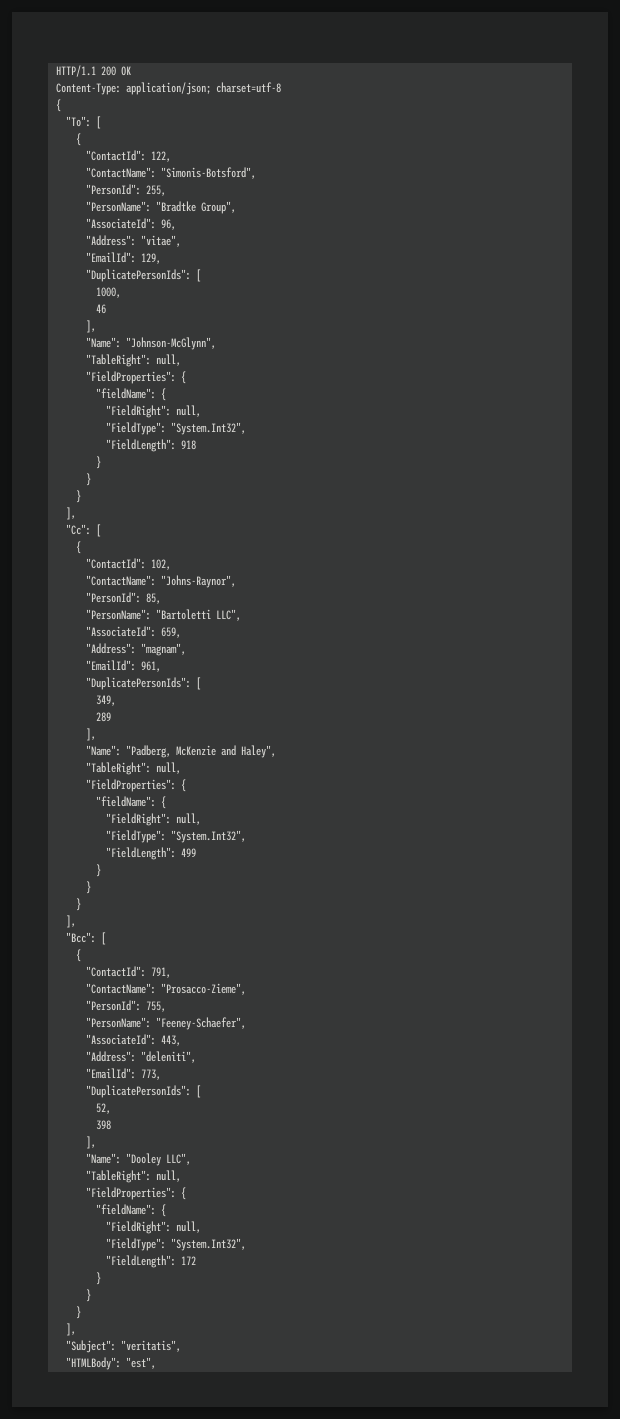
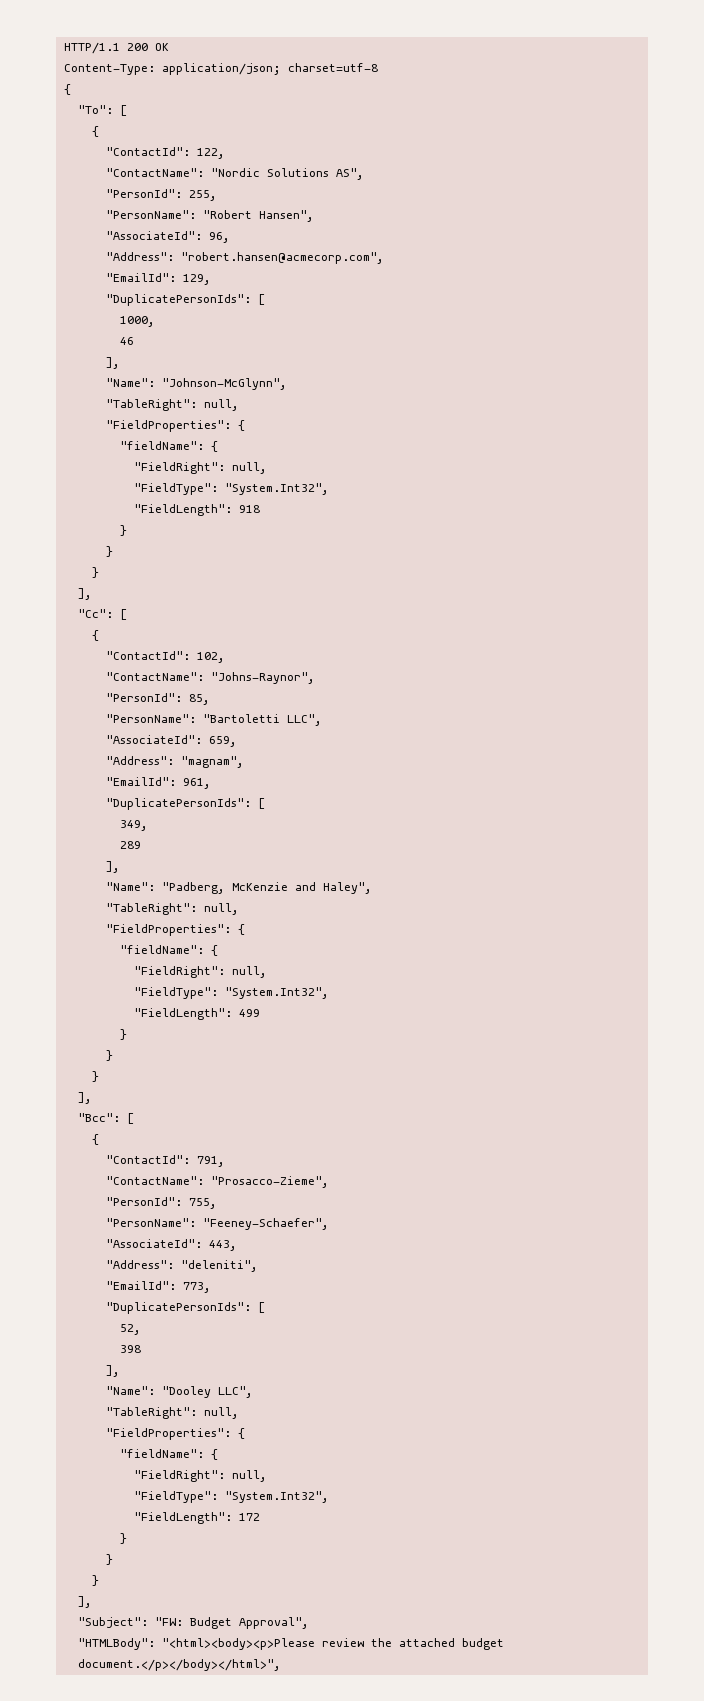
[160,167,256,179] "Simonis-Botsford", -> [210,168,364,180] "Nordic Solutions AS",
[155,201,236,214] "Bradtke Group", -> [202,210,314,222] "Robert Hansen",
[140,235,181,247] "vitae", -> [180,252,384,264] "robert.hansen@acmecorp.com",
[120,1340,181,1352] [65,1357,156,1370] "veritatis", // "HTMLBody": "est", -> [154,1617,309,1629] [77,1638,504,1650] [77,1659,281,1671] "FW: Budget Approval", // "HTMLBody": "<html><body><p>Please review the attached budget document.</p></body></html>",

